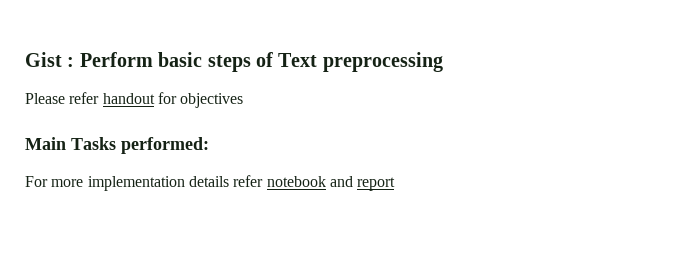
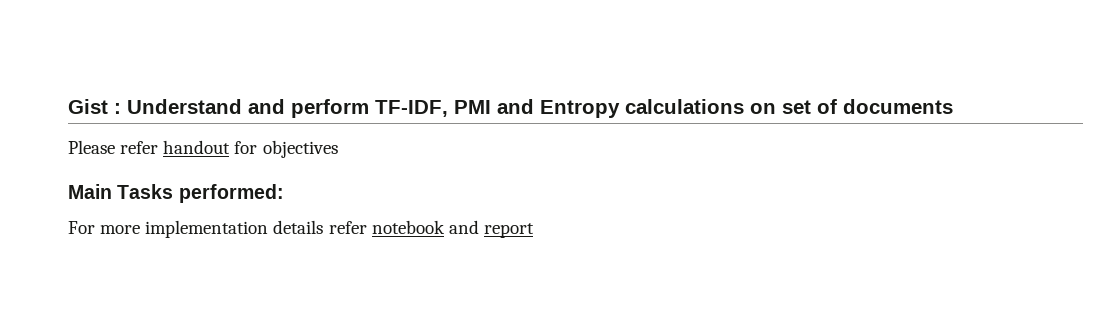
[79,52,443,72] Perform basic steps of Text preprocessing -> [127,99,953,118] Understand and perform TF-IDF, PMI and Entropy calculations on set of documents

